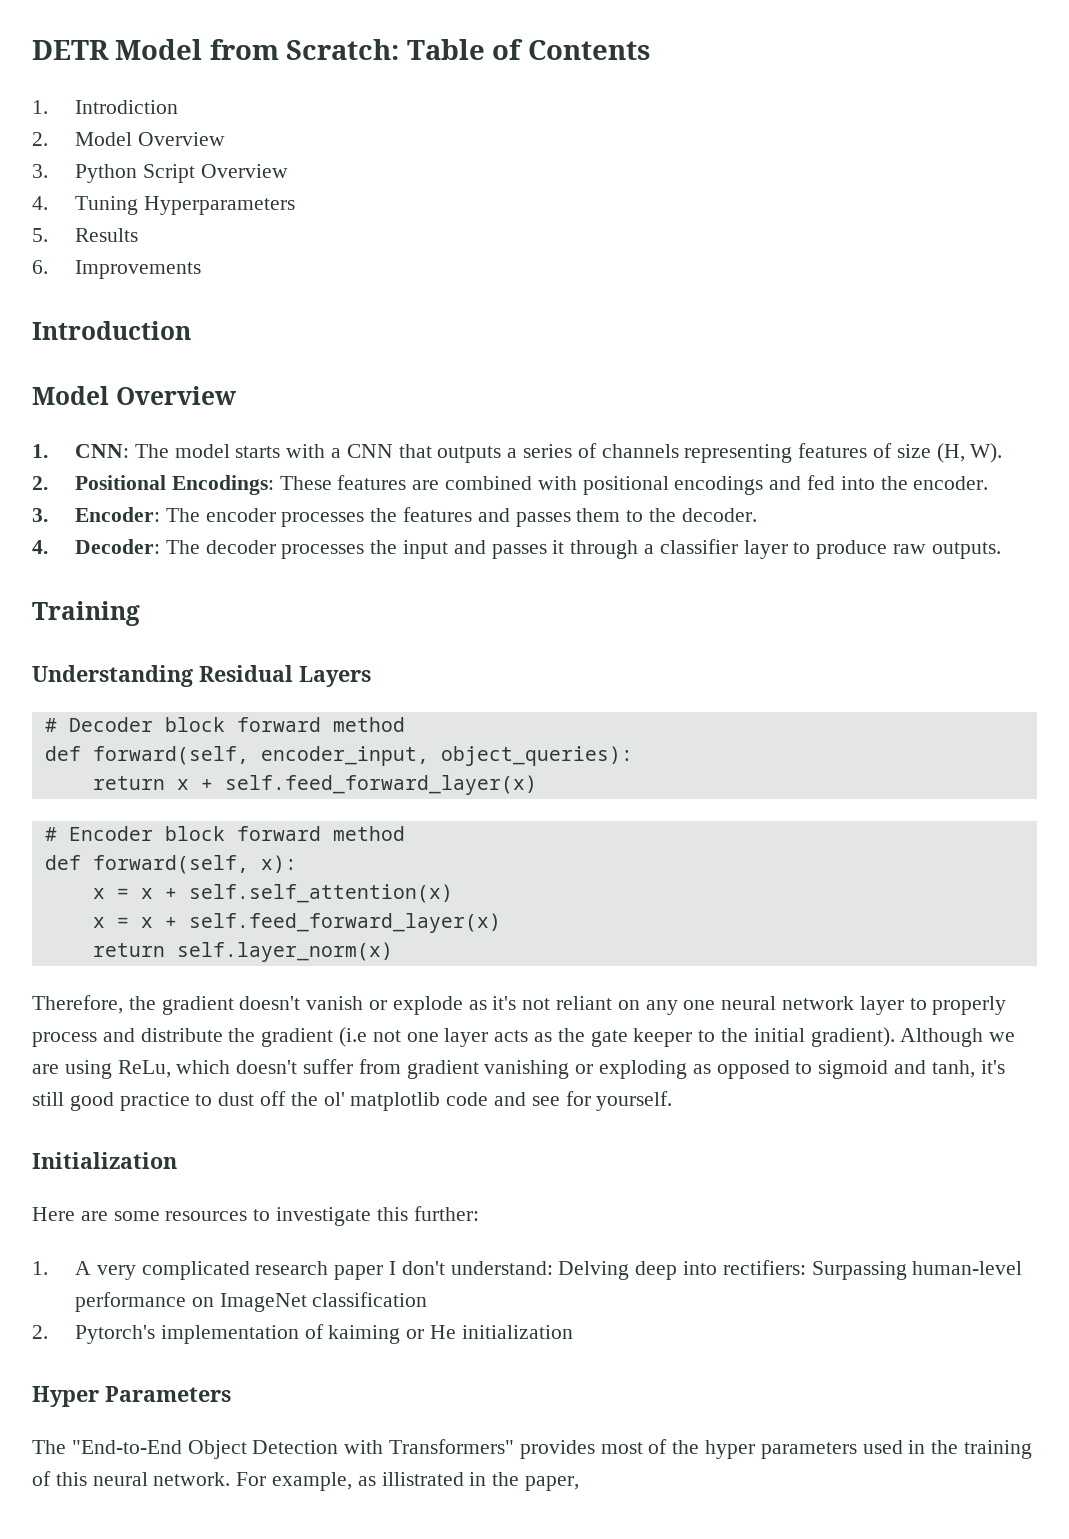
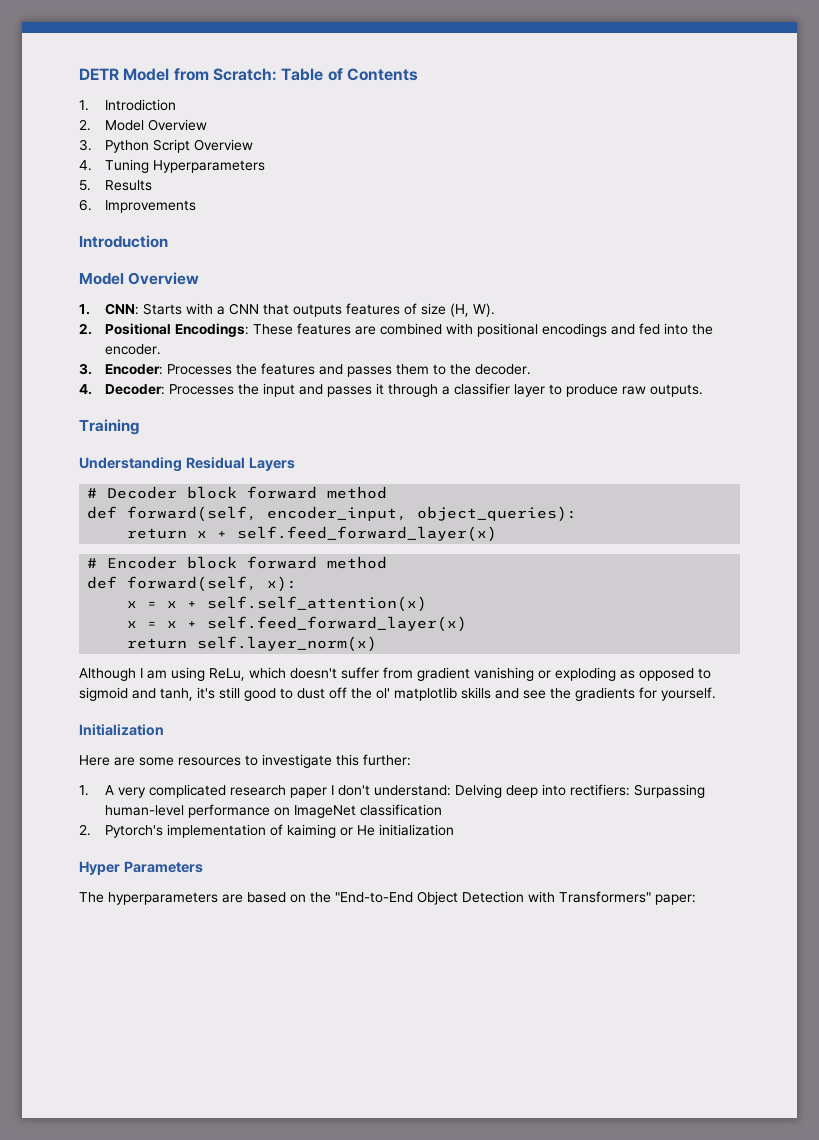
[134,444,281,458] The model starts -> [142,303,182,315] Starts
[507,443,793,463] a series of channels representing -> (342, 310) none
[165,508,365,527] The encoder processes -> [166,364,232,375] Processes
[165,540,365,559] The decoder processes -> [168,384,234,395] Processes
[32,995,1007,1015] [32,1027,1016,1047] [32,1064,59,1074] Therefore, the gradient doesn't vanish or explode as it's not reliant on any one neural network layer to properly process and distribute the gradient (i.e not one layer acts as the gate keeper to the initial gradient). Although we are -> [79,668,167,681] Although I am
[119,1092,190,1111] practice -> (276, 694) none
[446,1092,489,1106] code -> [461,687,491,699] skills
(560, 1101) none -> [550,687,635,701] the gradients
(66, 1447) none -> [108,892,331,905] hyperparameters are based on the
[519,1439,1033,1459] [32,1471,580,1491] provides most of the hyper parameters used in the training of this neural network. For example, as illistrated in the paper, -> [655,894,696,905] paper:

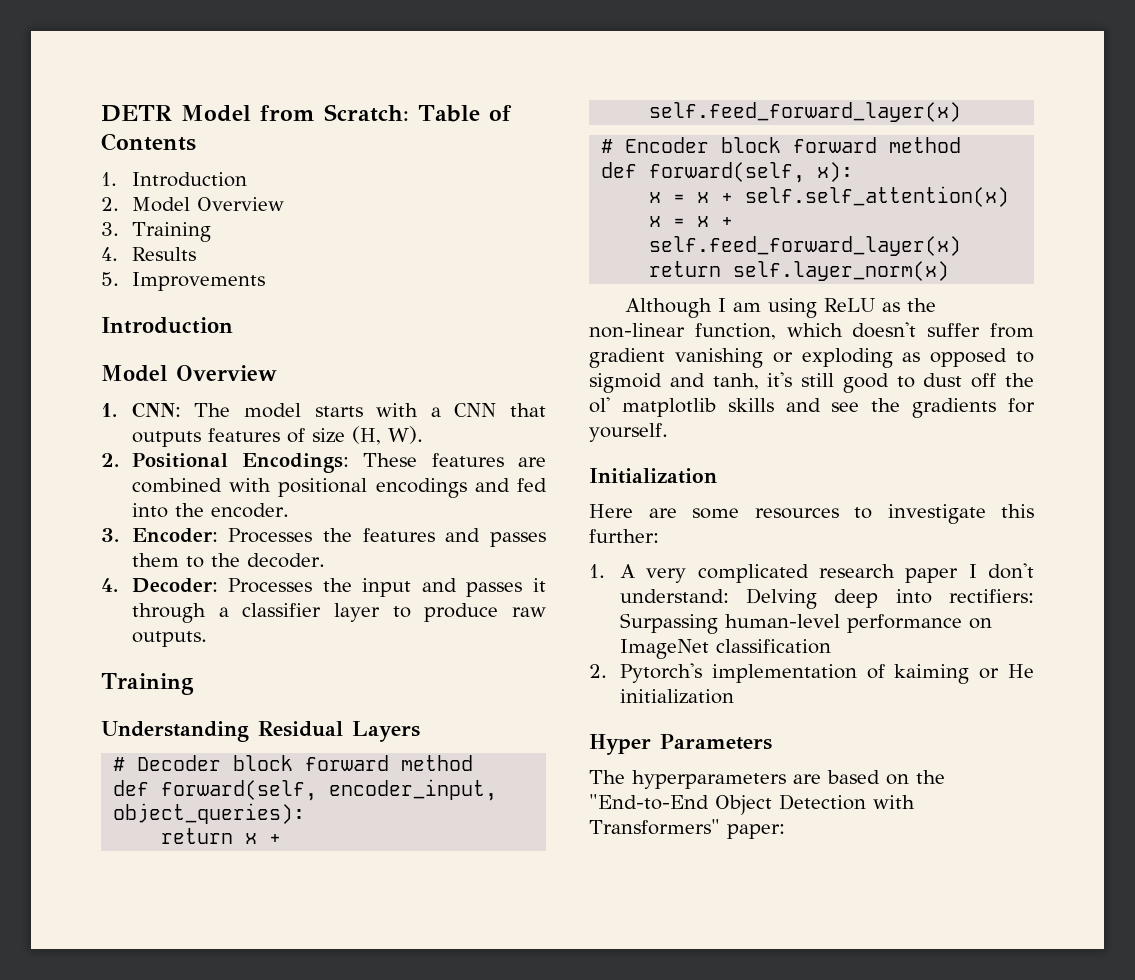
[104,99,176,111] Introdiction -> [131,172,247,187] Introduction
[104,139,253,153] [79,159,265,173] [79,180,91,191] Python Script Overview // 4. Tuning Hyperparameters // 5. -> [131,222,211,242] [101,247,118,261] Training // 4.
[79,199,92,211] 6. -> [101,272,119,286] 5.
[142,303,182,315] Starts -> [194,403,363,418] The model starts
[209,668,245,681] ReLu, -> [823,298,936,312] [589,323,776,340] ReLU as the non-linear function,

